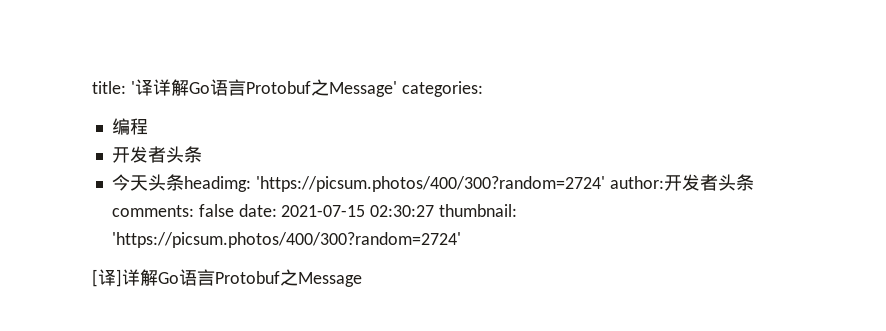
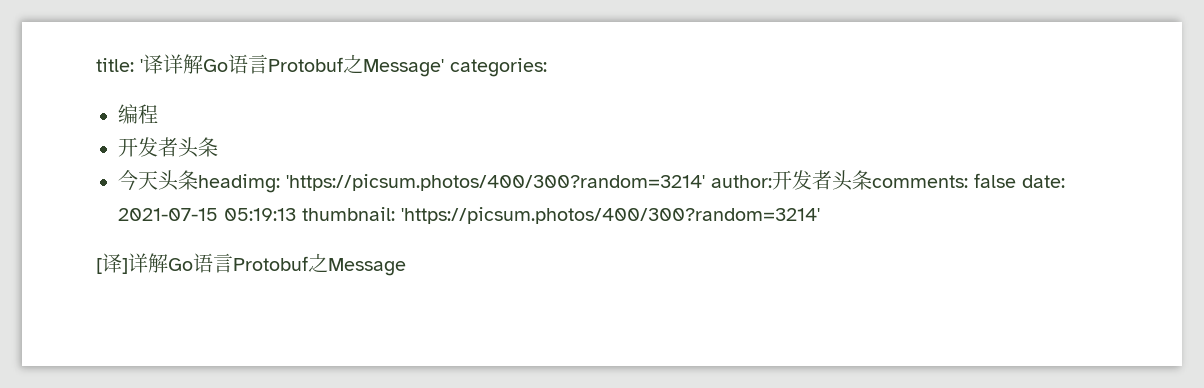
[255,176,605,192] 'https://picsum.photos/400/300?random=2724' -> [286,174,705,191] 'https://picsum.photos/400/300?random=3214'
[370,204,518,217] [111,232,461,248] 02:30:27 thumbnail: 'https://picsum.photos/400/300?random=2724' -> [224,207,820,224] 05:19:13 thumbnail: 'https://picsum.photos/400/300?random=3214'

